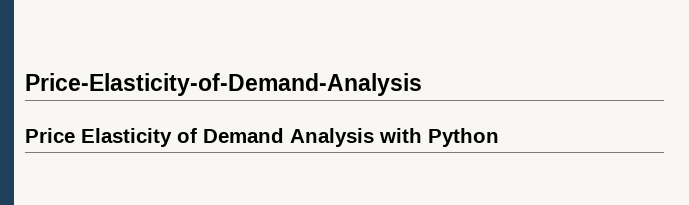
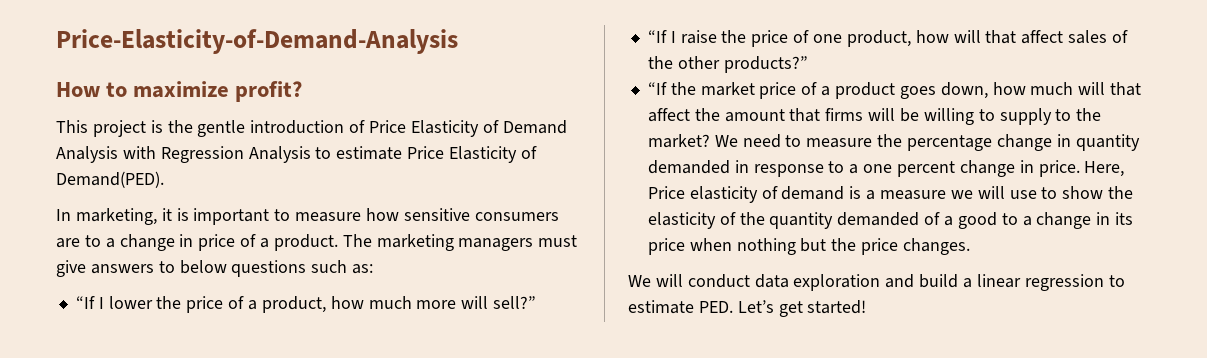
(422, 84) none -> [56,81,303,102] [56,120,366,137] How to maximize profit? // This project is the gentle introduction of
[428,128,499,147] Python -> [160,146,537,163] [56,171,164,188] [56,208,559,225] [56,234,578,251] [56,260,374,277] [75,296,537,313] [647,30,1128,47] [647,56,808,73] [647,82,1142,99] [647,108,1102,125] [647,134,1140,151] [647,160,1125,177] [647,186,1134,203] [647,212,1134,229] [647,238,970,255] [628,274,1125,291] [628,300,867,317] Regression Analysis to estimate Price Elasticity of Demand(PED). // In marketing, it is important to measure how sensitive consumers are to a change in price of a product. The marketing managers must give answers to below questions such as: // “If I lower the price of a product, how much more will sell?” // “If I raise the price of one product, how will that affect sales of the other products?” // “If the market price of a product goes down, how much will that affect the amount that firms will be willing to supply to the market? We need to measure the percentage change in quantity demanded in response to a one percent change in price. Here, Price elasticity of demand is a measure we will use to show the elasticity of the quantity demanded of a good to a change in its price when nothing but the price changes. // We will conduct data exploration and build a linear regression to estimate PED. Let’s get started!

